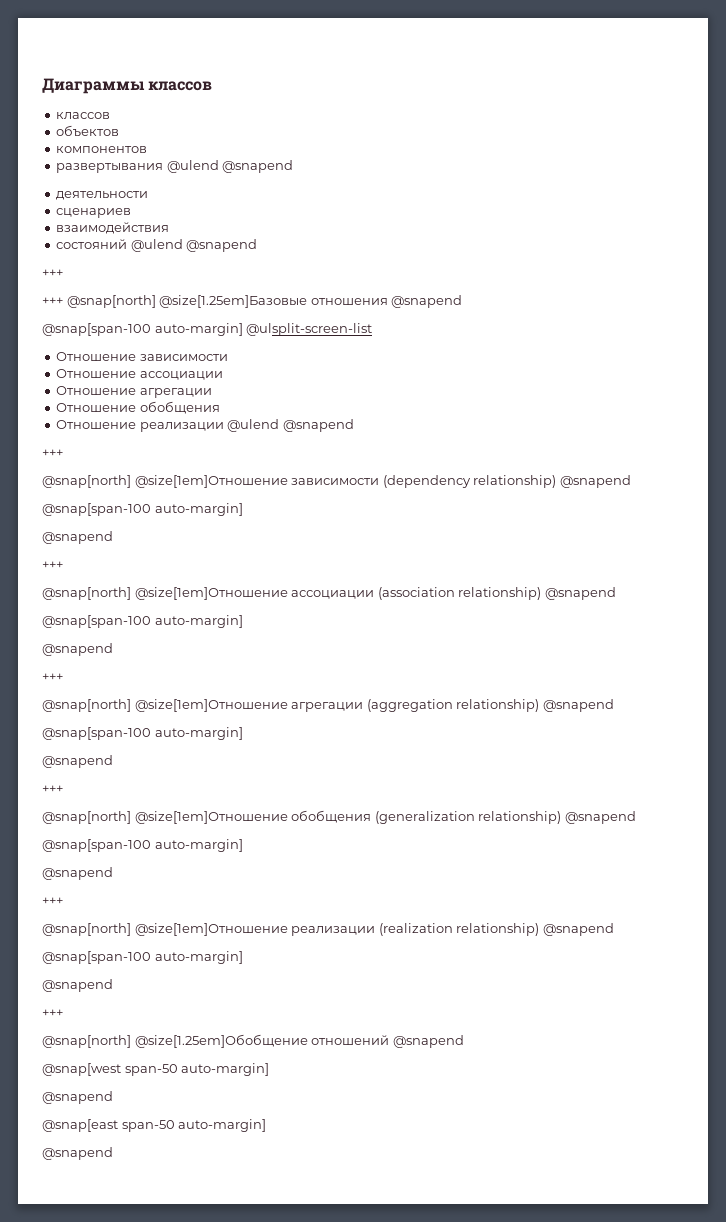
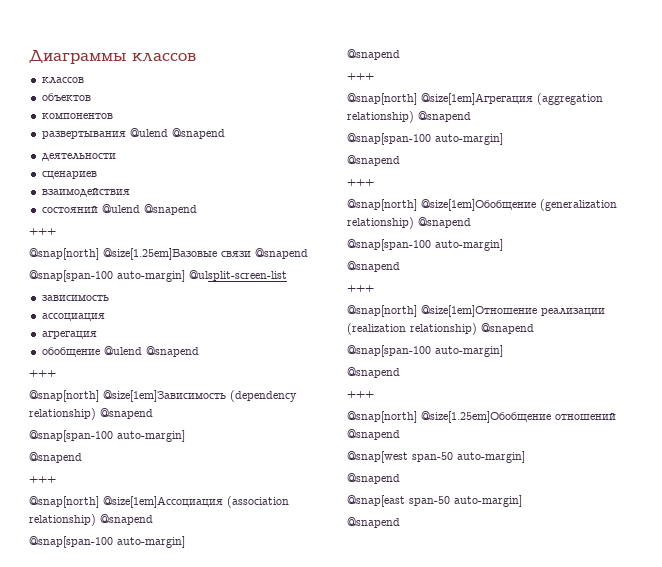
[42,297,63,305] +++ -> (56, 231) none
[310,298,388,305] отношения -> [221,251,251,257] связи
[56,352,228,361] [56,369,223,380] [56,386,212,398] [56,401,220,414] [56,419,354,432] [42,449,63,457] [42,475,380,488] Отношение зависимости // Отношение ассоциации // Отношение агрегации // Отношение обобщения // Отношение реализации @ulend @snapend // +++ // @snap[north] @size[1em]Отношение зависимости -> [41,294,109,301] [41,313,105,321] [41,331,97,339] [41,346,199,357] [29,370,56,377] [29,390,226,402] зависимость // ассоциация // агрегация // обобщение @ulend @snapend // +++ // @snap[north] @size[1em]Зависимость
[134,587,375,600] @size[1em]Отношение ассоциации -> [103,496,223,508] @size[1em]Ассоциация
[134,699,364,712] @size[1em]Отношение агрегации -> [421,93,533,105] @size[1em]Агрегация
[134,810,372,824] @size[1em]Отношение обобщения -> [421,199,536,211] @size[1em]Обобщение

